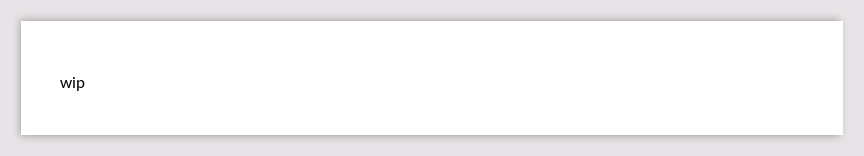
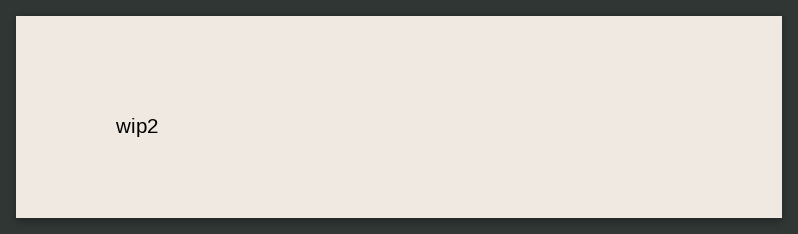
[60,77,85,91] wip -> [115,118,158,137] wip2

